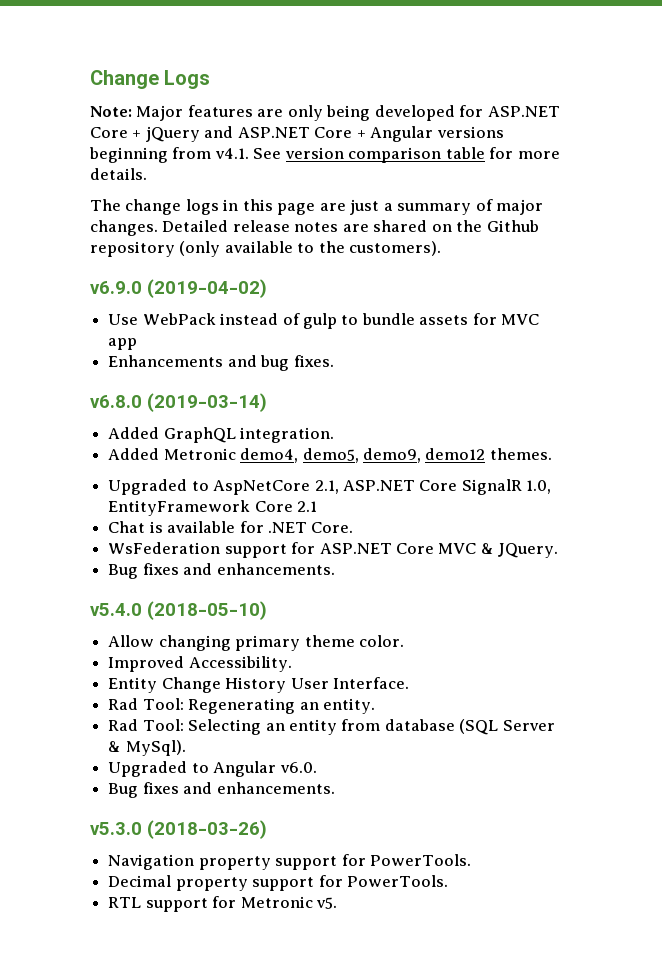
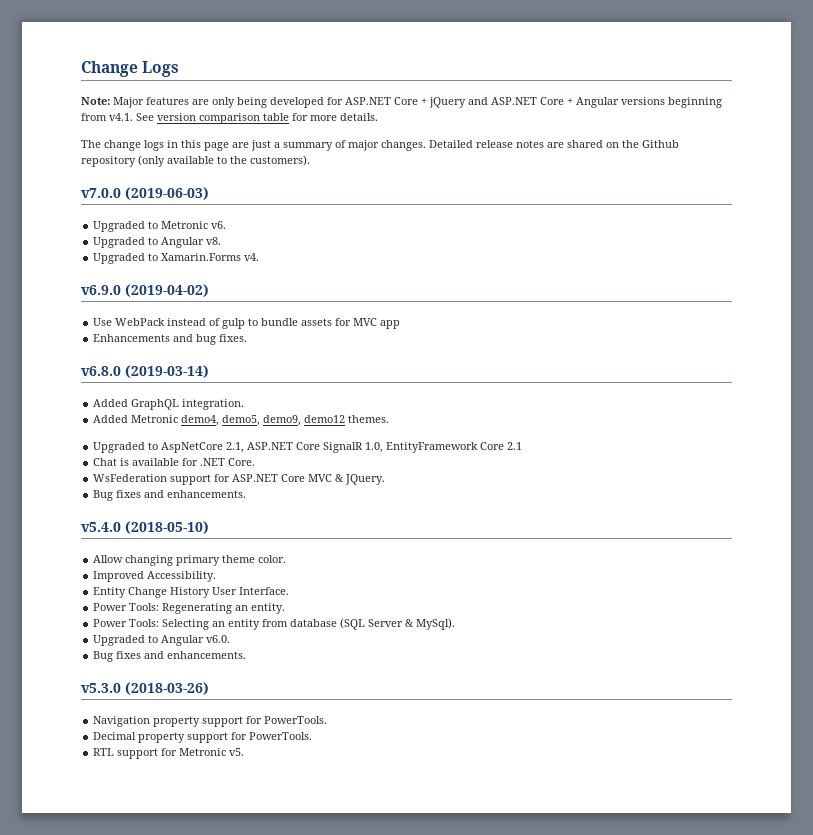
(442, 248) none -> [81,187,209,200] [93,221,227,232] [93,237,222,248] [93,253,260,264] // v7.0.0 (2019-06-03) // Upgraded to Metronic v6. // Upgraded to Angular v8. // Upgraded to Xamarin.Forms v4.
[108,698,184,710] Rad Tool: -> [93,603,160,611] Power Tools:
[108,719,184,731] Rad Tool: -> [93,619,160,627] Power Tools:

